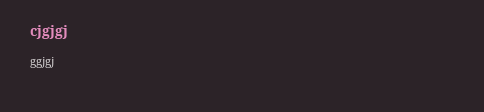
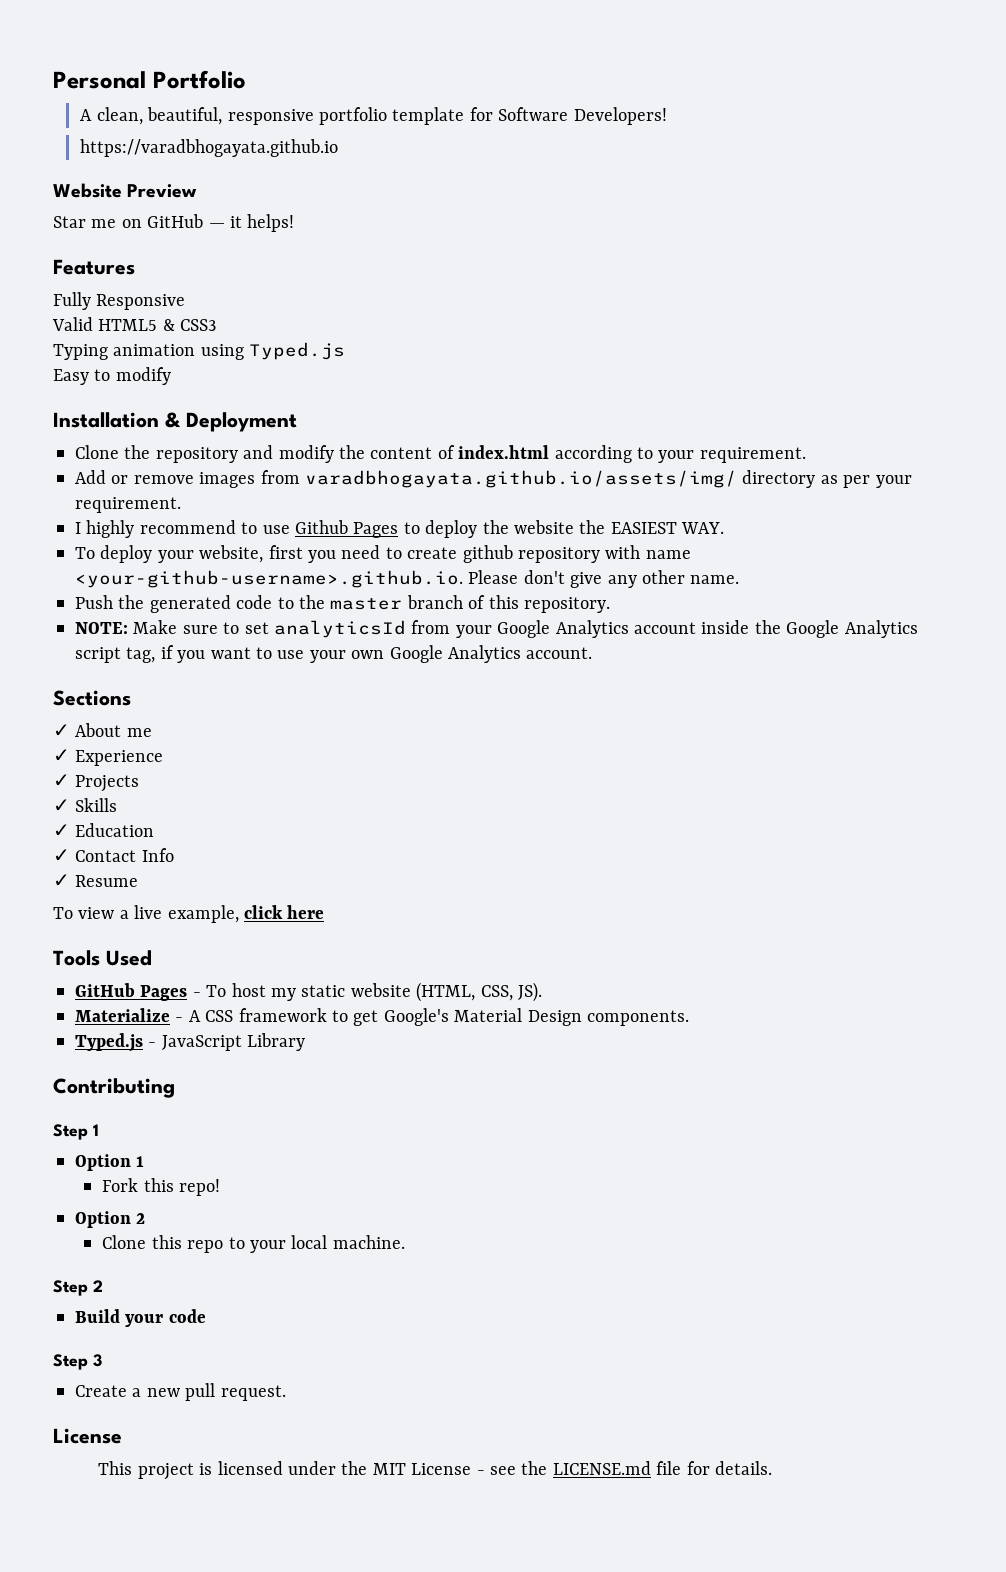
[30,25,68,39] [30,57,54,68] cjgjgj // ggjgj -> [53,70,246,89] [80,107,667,125] [80,139,339,157] [53,183,198,198] [53,214,295,232] [53,259,135,275] [53,292,186,310] [52,317,217,331] [53,342,346,360] [53,367,171,385] [53,412,297,432] [75,445,806,463] [75,470,912,488] [75,497,181,513] [75,520,725,538] [75,545,691,563] [75,570,740,588] [75,595,610,613] [75,620,918,638] [75,645,593,663] [53,690,131,706] [53,723,152,737] [53,749,164,766] [53,774,140,792] [53,798,118,812] [53,823,155,837] [53,848,174,862] [53,874,139,887] [53,905,325,923] [53,950,152,966] [75,982,542,1002] [75,1008,689,1026] [75,1033,306,1052] [53,1078,175,1098] [53,1124,99,1140] [75,1154,145,1171] [102,1178,221,1196] [75,1211,146,1228] [102,1235,405,1253] [53,1280,103,1296] [75,1309,206,1327] [53,1354,102,1370] [75,1383,286,1401] [53,1428,122,1444] [98,1461,773,1480] Personal Portfolio // A clean, beautiful, responsive portfolio template for Software Developers! // https://varadbhogayata.github.io // Website Preview // Star me on GitHub — it helps! // Features // Fully Responsive // Valid HTML5 & CSS3 // Typing animation using Typed.js // Easy to modify // Installation & Deployment // Clone the repository and modify the content of index.html according to your requirement. // Add or remove images from varadbhogayata.github.io/assets/img/ directory as per your requirement. // I highly recommend to use Github Pages to deploy the website the EASIEST WAY. // To deploy your website, first you need to create github repository with name <your-github-username>.github.io. Please don't give any other name. // Push the generated code to the master branch of this repository. // NOTE: Make sure to set analyticsId from your Google Analytics account inside the Google Analytics script tag, if you want to use your own Google Analytics account. // Sections // ✓ About me // ✓ Experience // ✓ Projects // ✓ Skills // ✓ Education // ✓ Contact Info // ✓ Resume // To view a live example, click here // Tools Used // GitHub Pages - To host my static website (HTML, CSS, JS). // Materialize - A CSS framework to get Google's Material Design components. // Typed.js - JavaScript Library // Contributing // Step 1 // Option 1 // Fork this repo! // Option 2 // Clone this repo to your local machine. // Step 2 // Build your code // Step 3 // Create a new pull request. // License // This project is licensed under the MIT License - see the LICENSE.md file for details.

